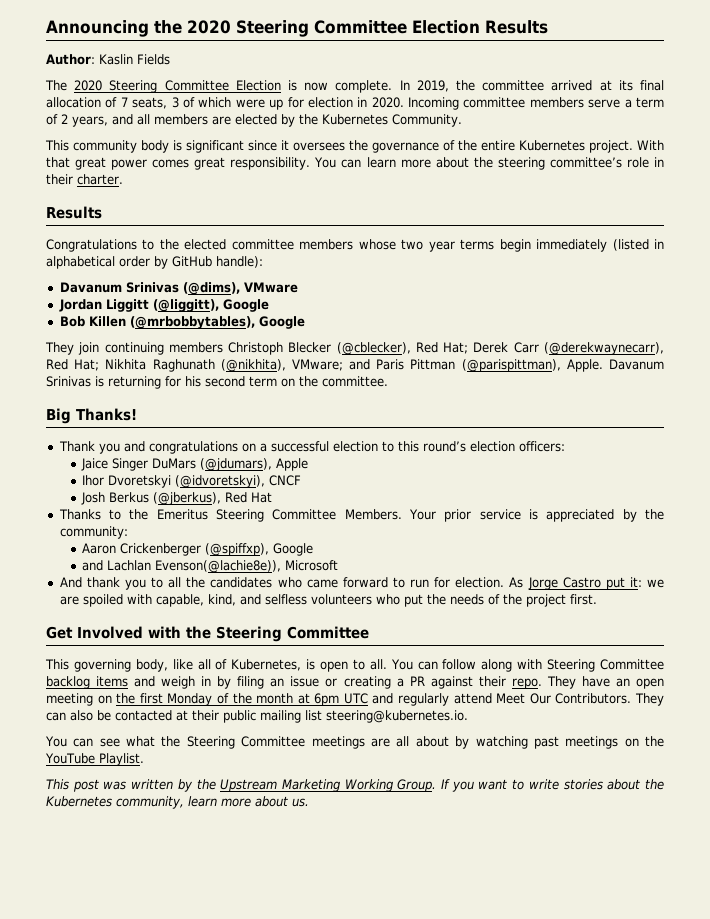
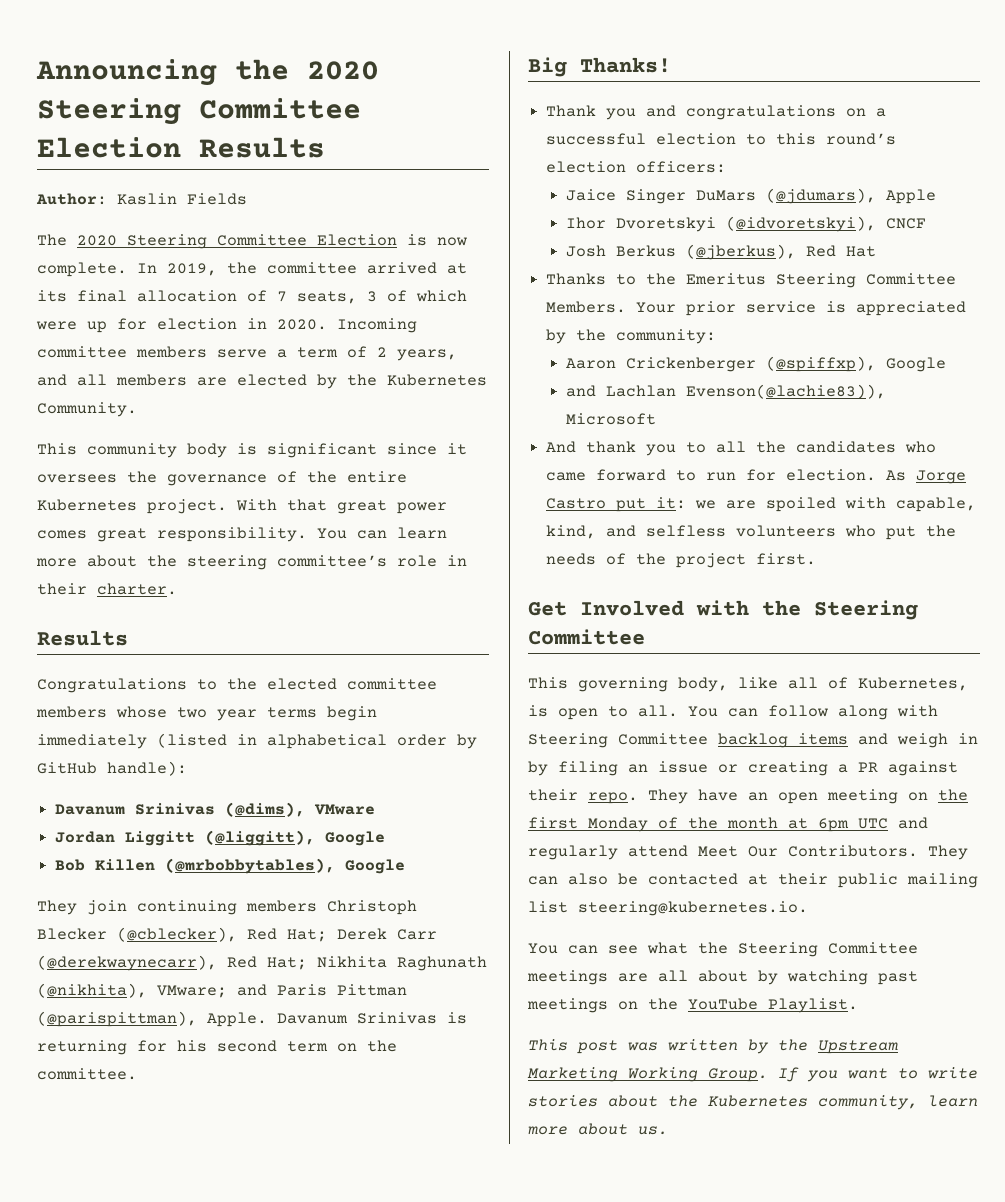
[155,560,282,573] Evenson(@lachie8e)), -> [686,384,887,399] Evenson(@lachie83)),

